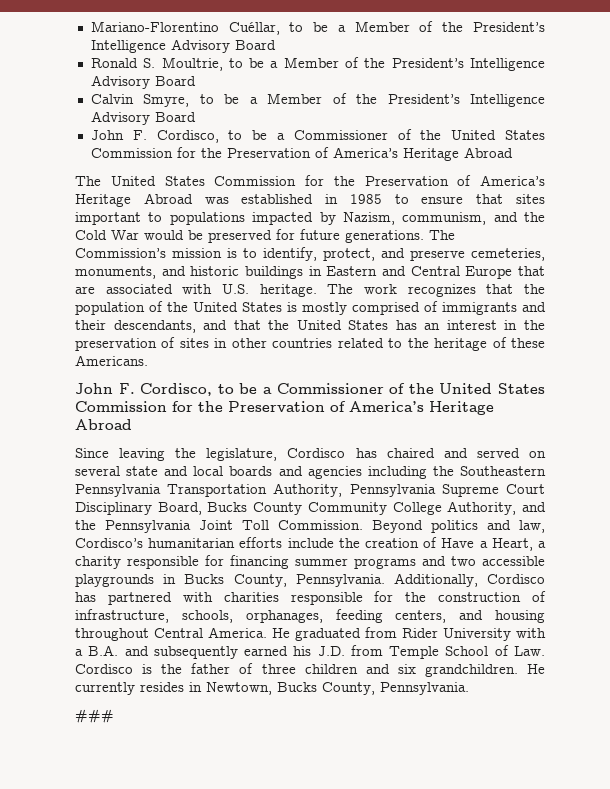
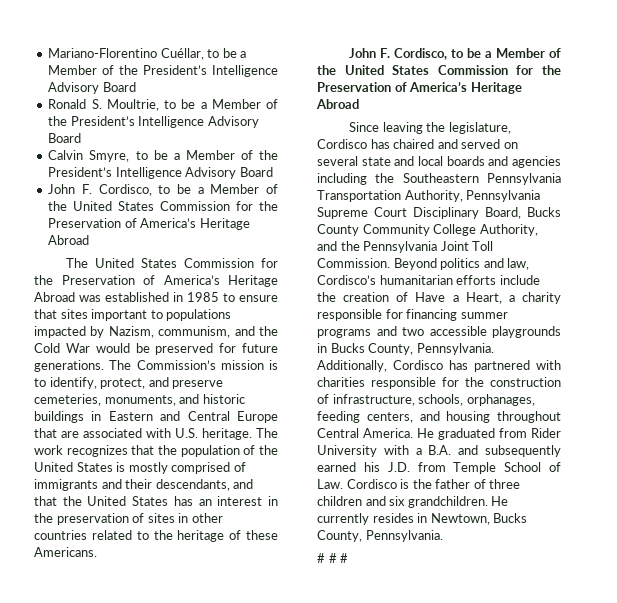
[293,130,388,140] Commissioner -> [210,184,260,194] Member
[276,383,384,394] Commissioner -> [496,48,546,58] Member
[75,709,114,723] ### -> [317,553,349,563] # # #

